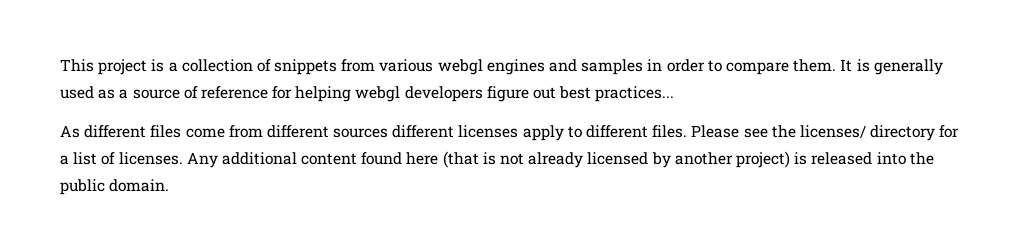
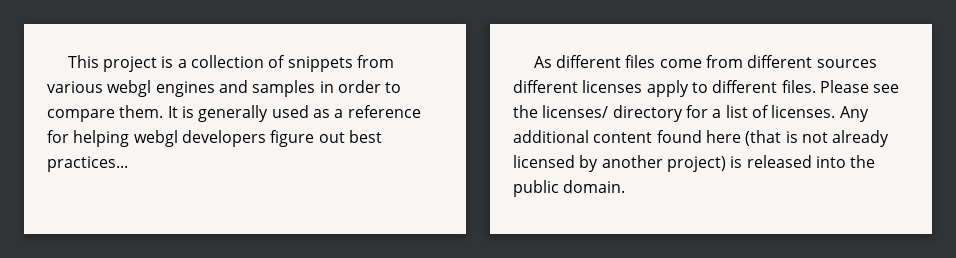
[132,86,198,99] source of -> (344, 113) none

